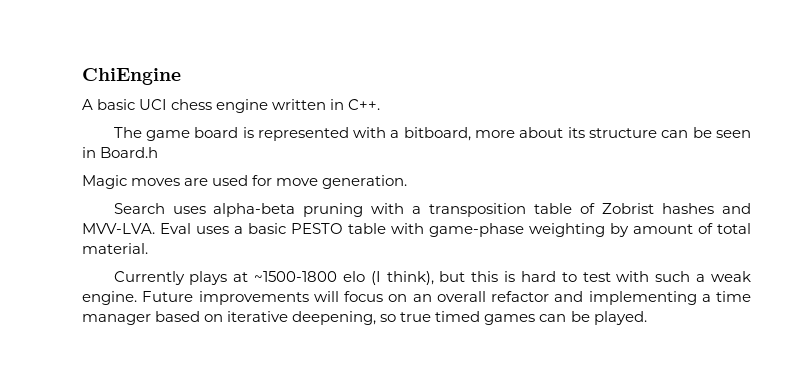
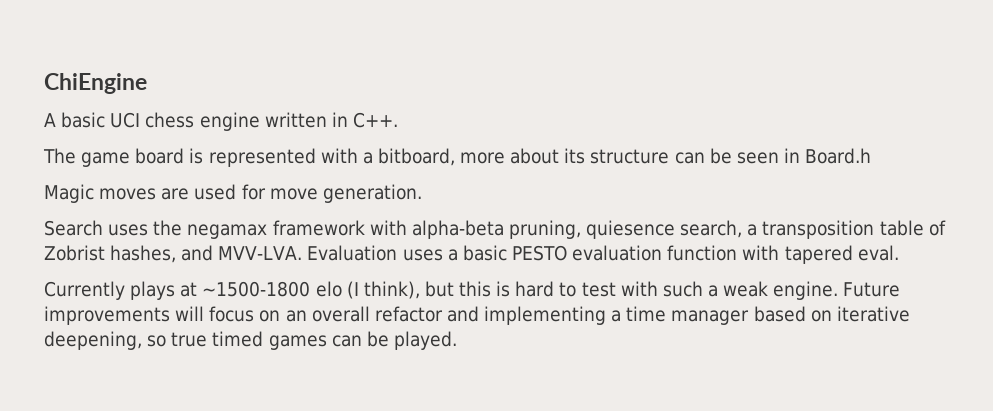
[213,203,405,217] alpha-beta pruning with -> [153,220,743,239] the negamax framework with alpha-beta pruning, quiesence search,
[662,203,715,214] hashes -> [110,245,177,263] hashes,
[160,223,191,234] Eval -> [307,245,398,261] Evaluation
[348,223,751,237] [82,243,148,254] table with game-phase weighting by amount of total material. -> [572,245,899,264] evaluation function with tapered eval.

